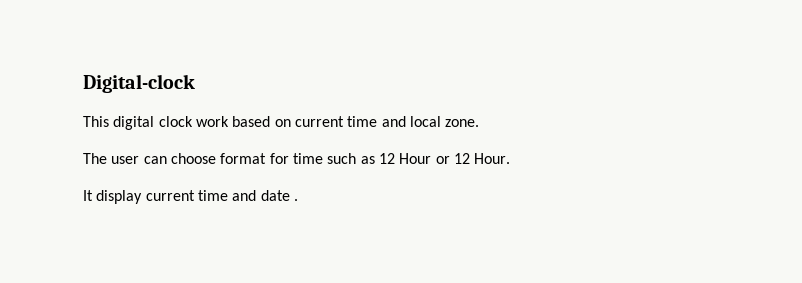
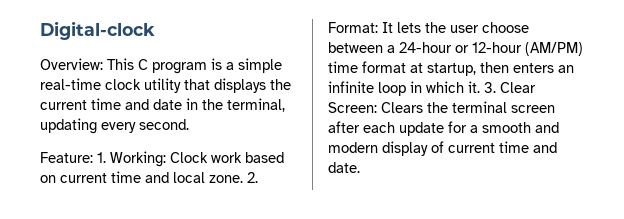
[83,116,193,130] This digital clock -> [40,58,282,74] [40,78,291,93] [40,98,285,112] [40,118,189,134] [40,151,208,167] Overview: This C program is a simple real-time clock utility that displays the current time and date in the terminal, updating every second. // Feature: 1. Working: Clock
[83,153,511,164] [83,190,298,204] // The user can choose format for time such as 12 Hour or 12 Hour. // It display current time and date . -> [247,172,258,183] [328,22,529,33] [328,42,583,56] [328,61,574,76] [328,81,536,96] [328,101,555,113] [328,121,559,136] [328,141,557,156] [328,162,360,173] 2. Format: It lets the user choose between a 24-hour or 12-hour (AM/PM) time format at startup, then enters an infinite loop in which it. 3. Clear Screen: Clears the terminal screen after each update for a smooth and modern display of current time and date.

